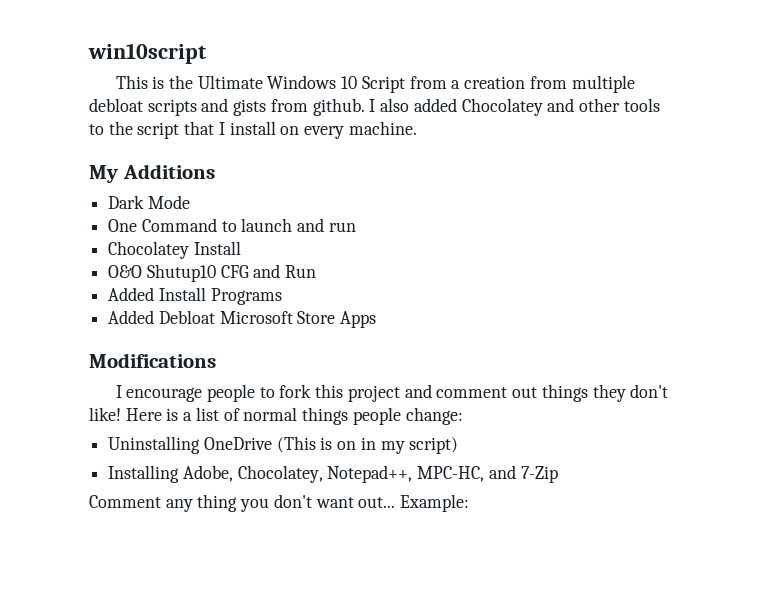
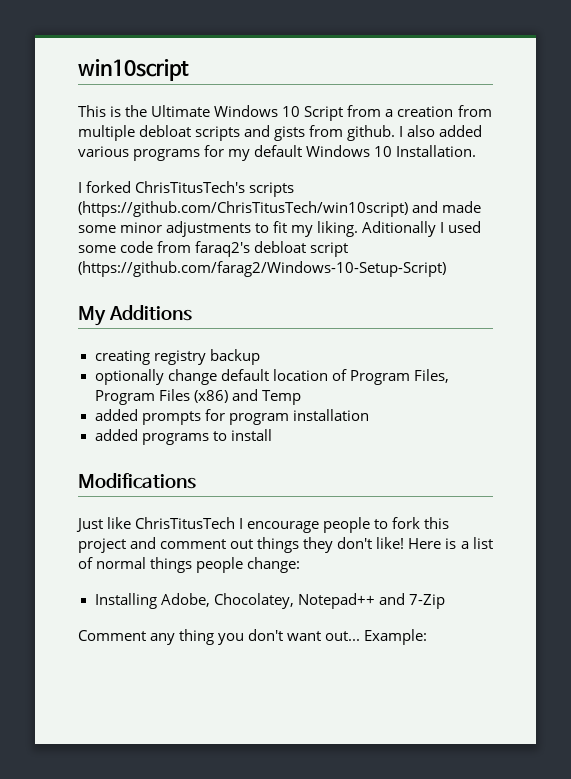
[461,98,660,116] [89,121,417,139] [89,164,215,183] [108,195,190,209] [108,218,356,232] [108,241,241,259] [108,264,317,282] [108,287,282,305] [108,310,377,328] [89,353,216,368] Chocolatey and other tools to the script that I install on every machine. // My Additions // Dark Mode // One Command to launch and run // Chocolatey Install // O&O Shutup10 CFG and Run // Added Install Programs // Added Debloat Microsoft Store Apps // Modifications // -> [78,145,477,161] [78,181,295,197] [78,201,482,217] [78,221,482,237] [78,241,349,257] [78,261,446,277] [78,305,192,326] [94,349,260,365] [94,369,449,385] [94,389,301,405] [94,409,369,425] [94,429,272,445] [78,473,196,489] [76,517,236,532] various programs for my default Windows 10 Installation. // I forked ChrisTitusTech's scripts (https://github.com/ChrisTitusTech/win10script) and made some minor adjustments to fit my liking. Aditionally I used some code from faraq2's debloat script (https://github.com/farag2/Windows-10-Setup-Script) // My Additions // creating registry backup // optionally change default location of Program Files, Program Files (x86) and Temp // added prompts for program installation // added programs to install // Modifications // Just like ChrisTitusTech
[108,436,459,454] // Uninstalling OneDrive (This is on in my script) -> (301, 565) none
[327,465,485,483] Notepad++, MPC-HC, -> [297,593,375,609] Notepad++

